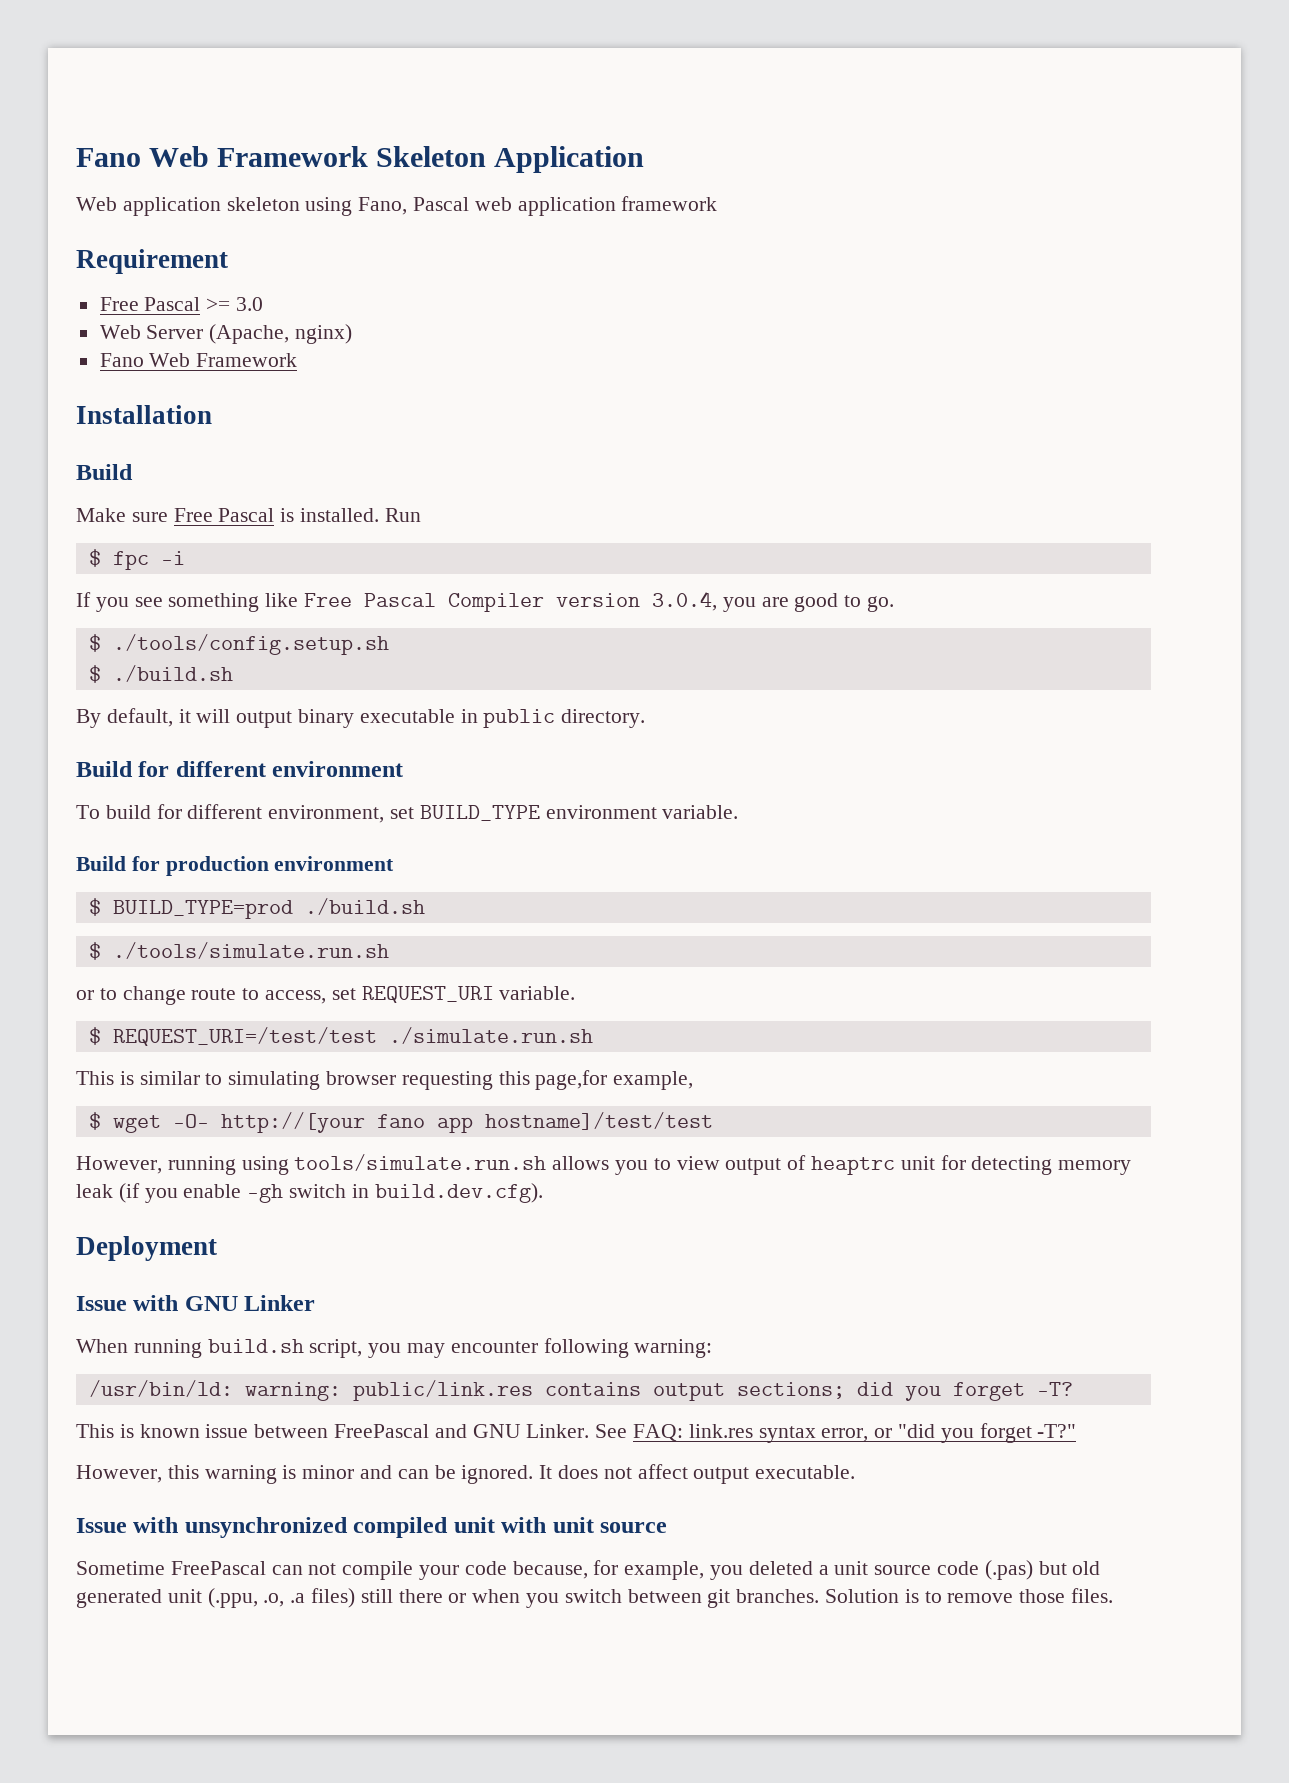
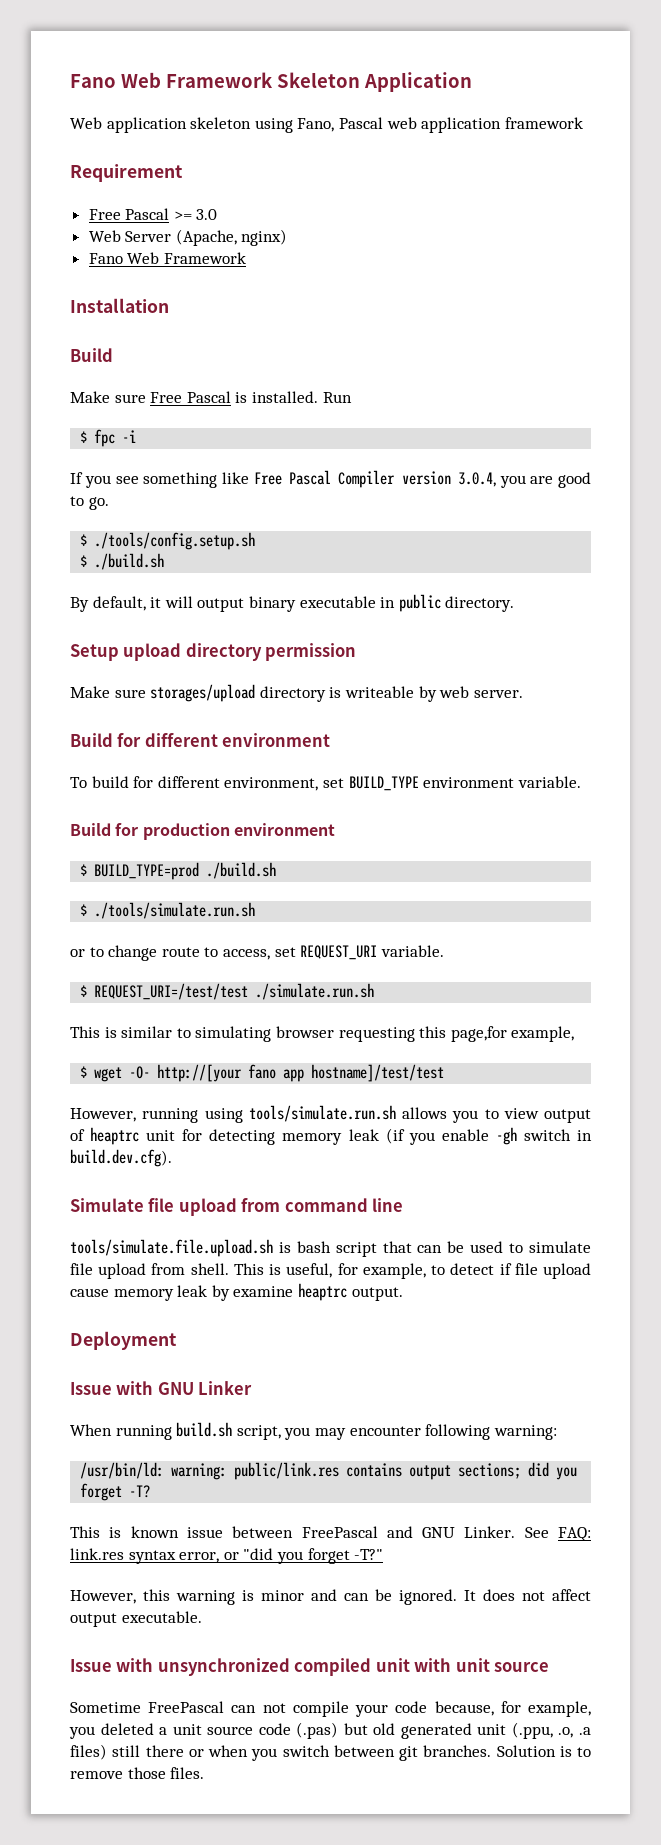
(646, 718) none -> [70,643,357,661] [70,684,523,702] // Setup upload directory permission // Make sure storages/upload directory is writeable by web server.
(543, 1193) none -> [70,1198,404,1216] [70,1239,592,1257] [70,1263,591,1279] [70,1283,403,1301] // Simulate file upload from command line // tools/simulate.file.upload.sh is bash script that can be used to simulate file upload from shell. This is useful, for example, to detect if file upload cause memory leak by examine heaptrc output.

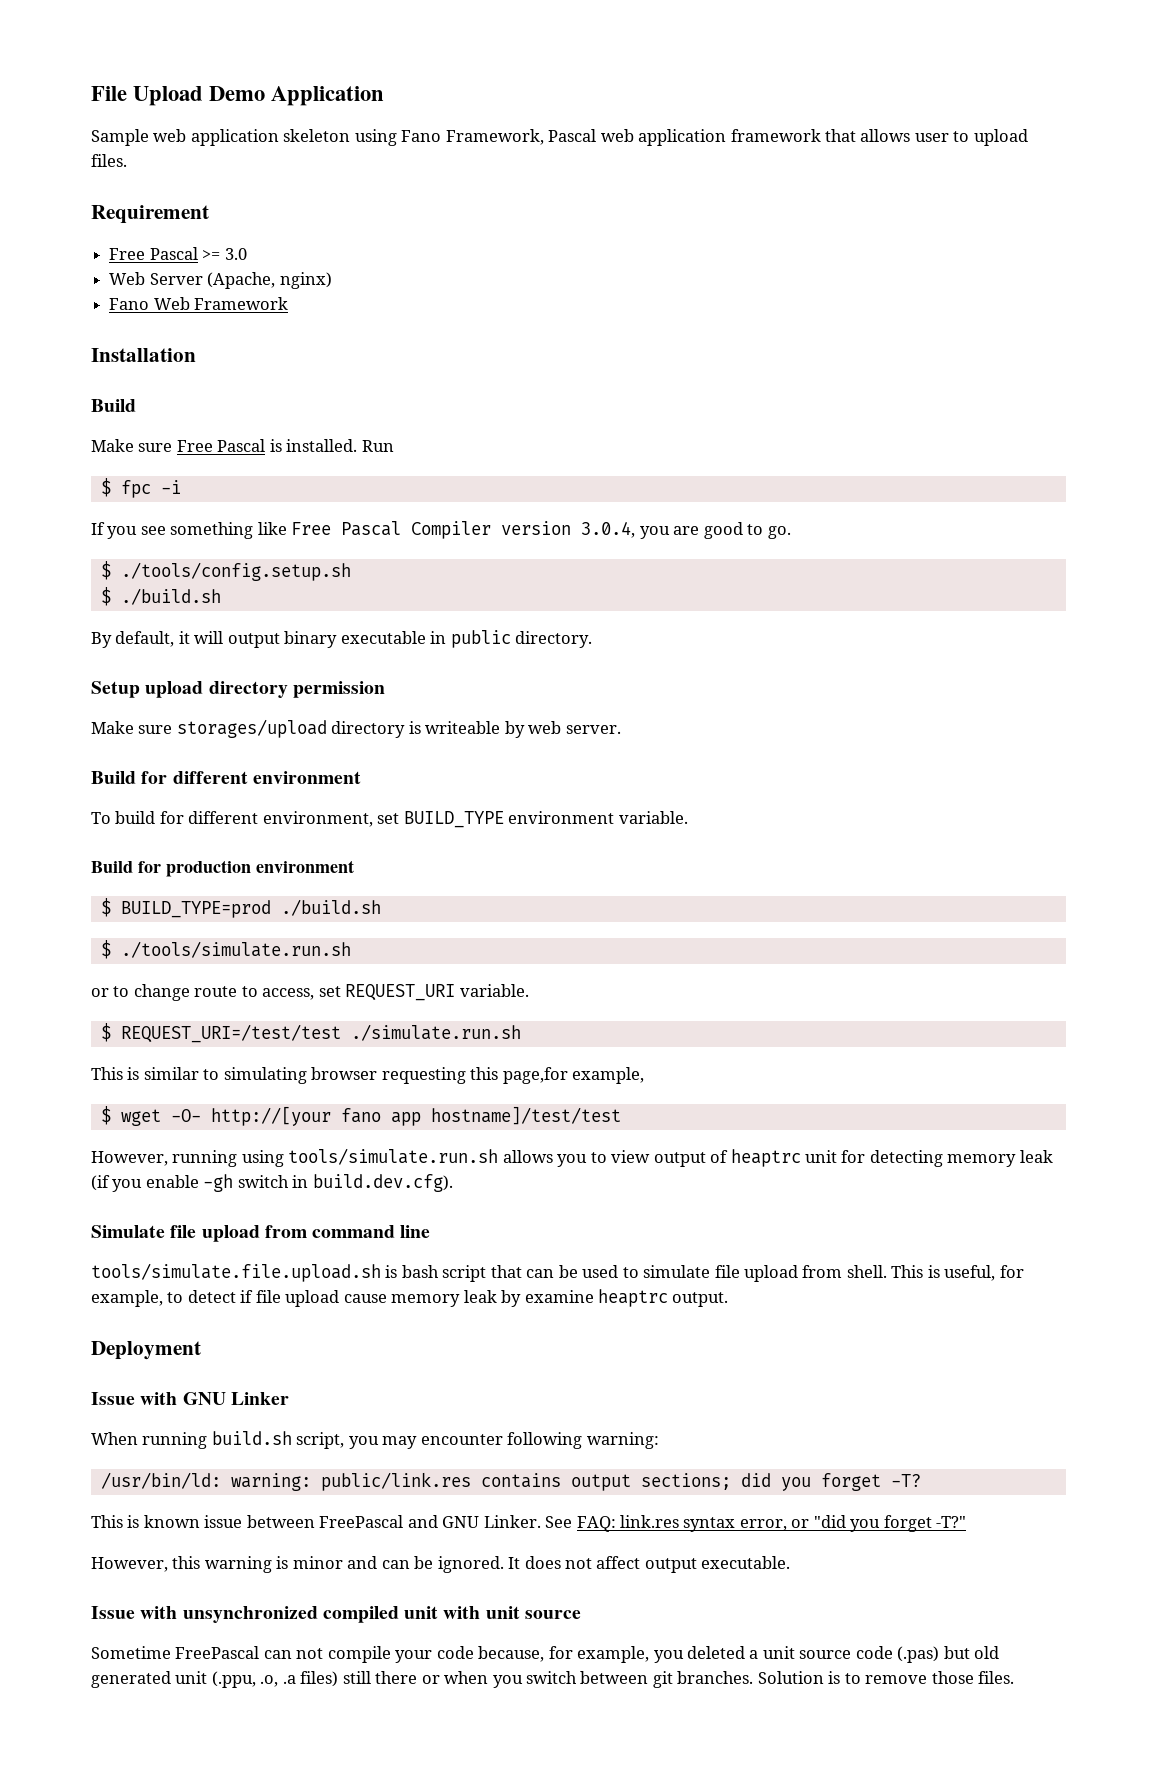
[70,72,360,88] Fano Web Framework Skeleton -> [91,86,266,106] File Upload Demo
[70,117,102,129] Web -> [91,129,187,146] Sample web
[297,118,335,132] Fano, -> [401,129,544,145] Fano Framework,
(583, 123) none -> [825,129,1028,146] [91,154,127,167] that allows user to upload files.

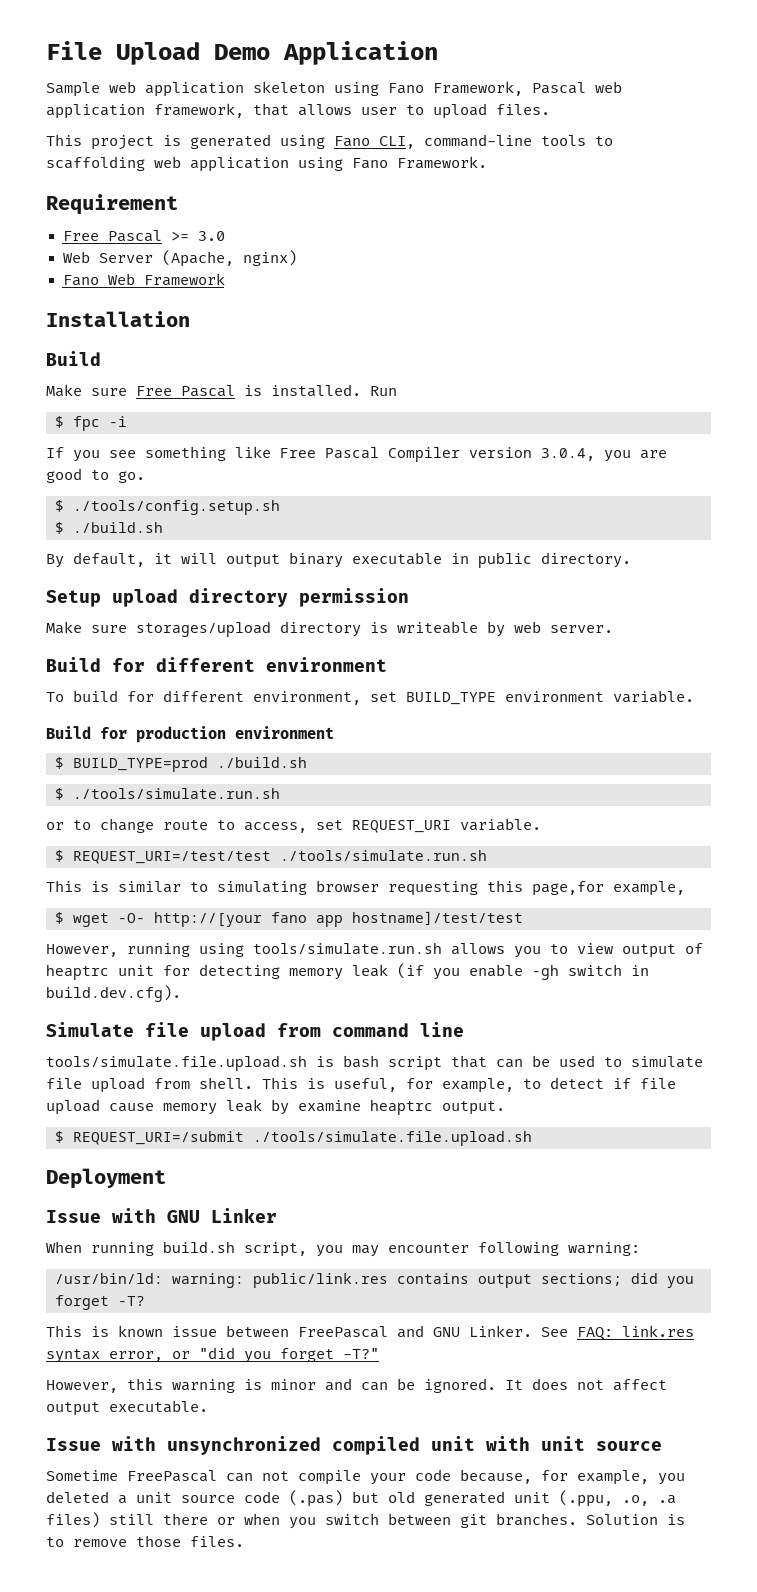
[730,129,821,142] framework -> [154,103,244,118] framework,
(127, 160) none -> [46,134,613,150] [46,156,487,172] // This project is generated using Fano CLI, command-line tools to scaffolding web application using Fano Framework.
[350,1024,521,1041] ./simulate.run.sh -> [280,850,487,861] ./tools/simulate.run.sh
(729, 1299) none -> [55,1131,532,1146] // $ REQUEST_URI=/submit ./tools/simulate.file.upload.sh

